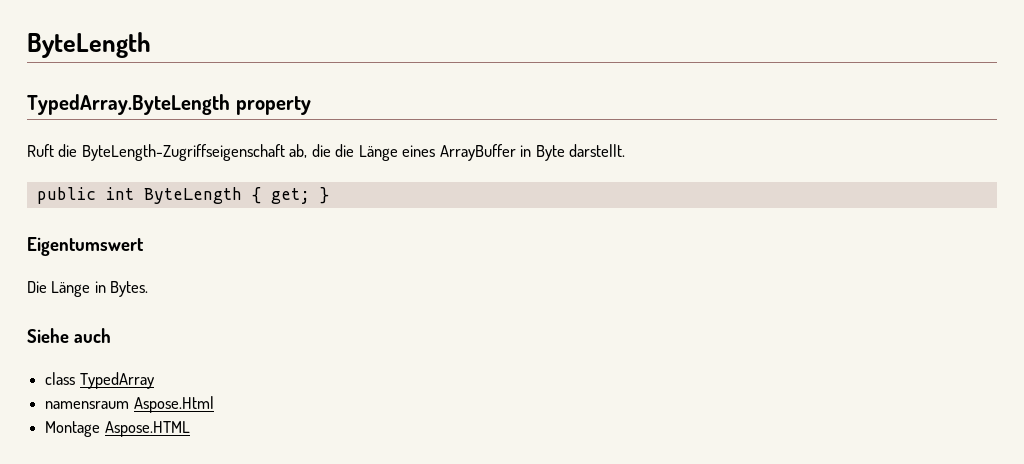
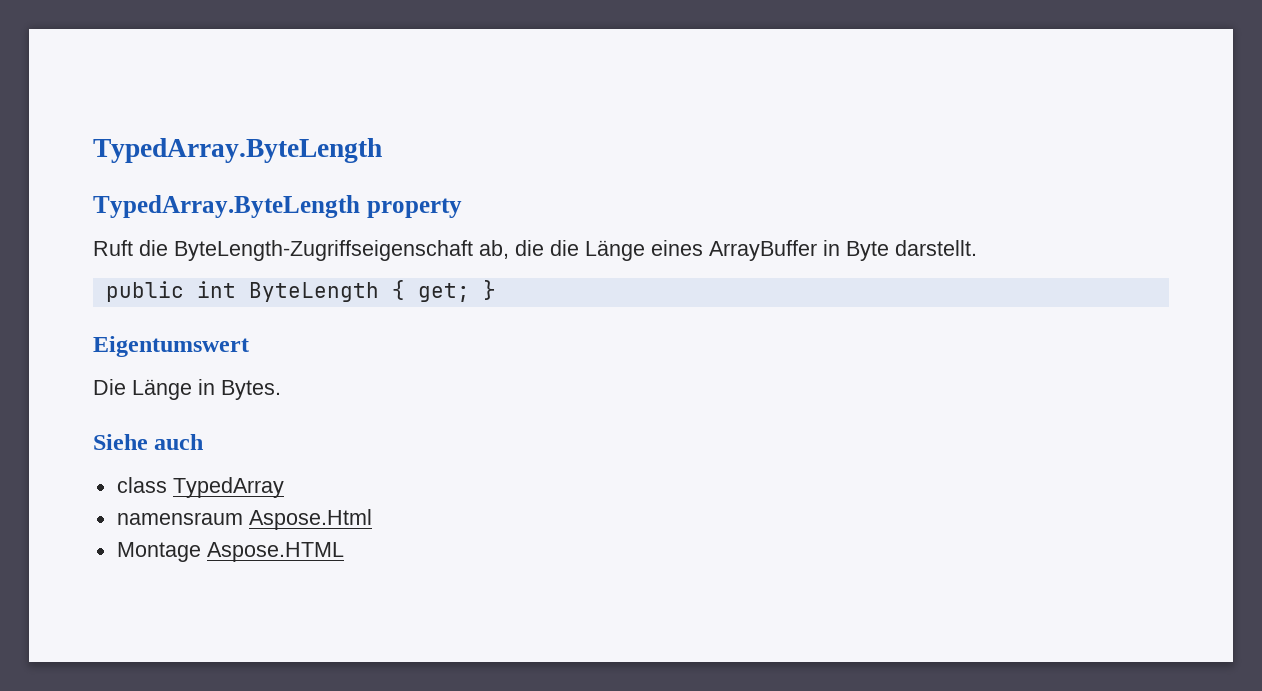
[27,32,151,58] ByteLength -> [93,138,382,163] TypedArray.ByteLength

